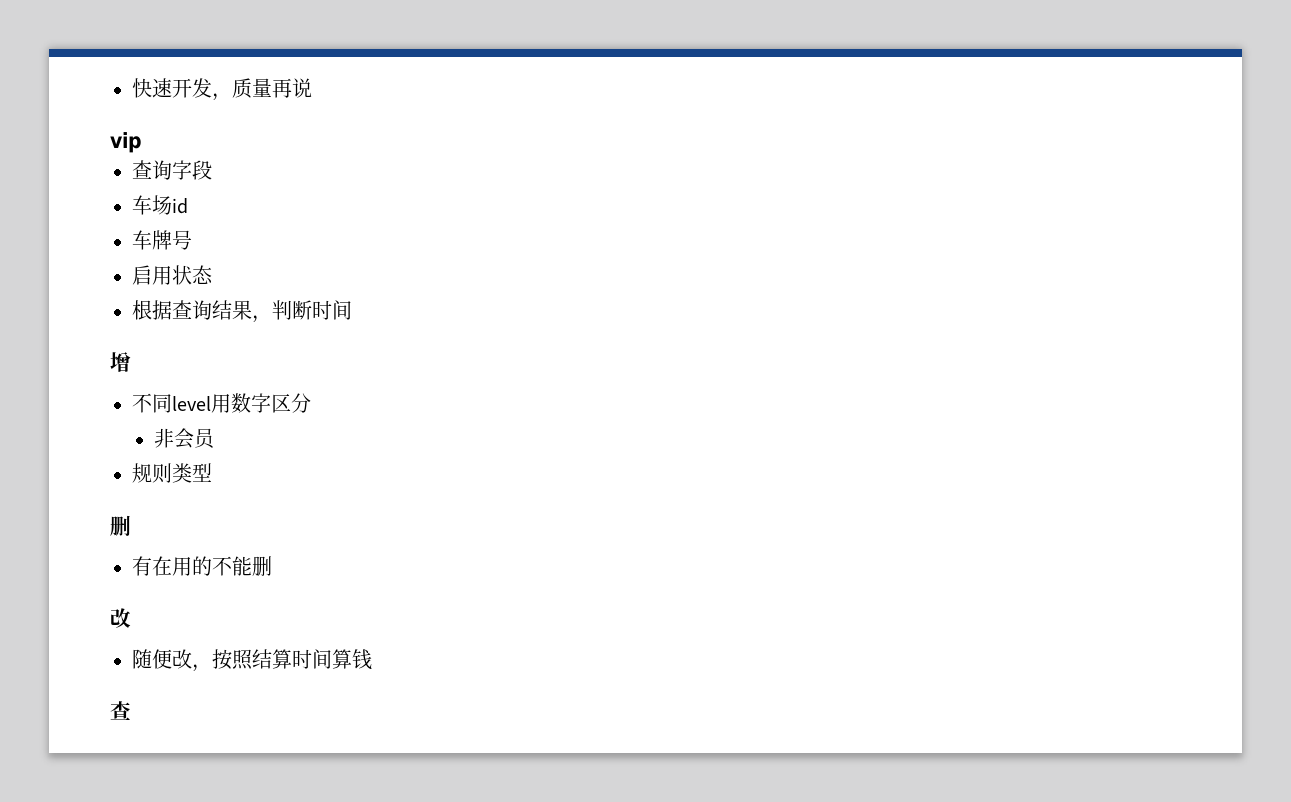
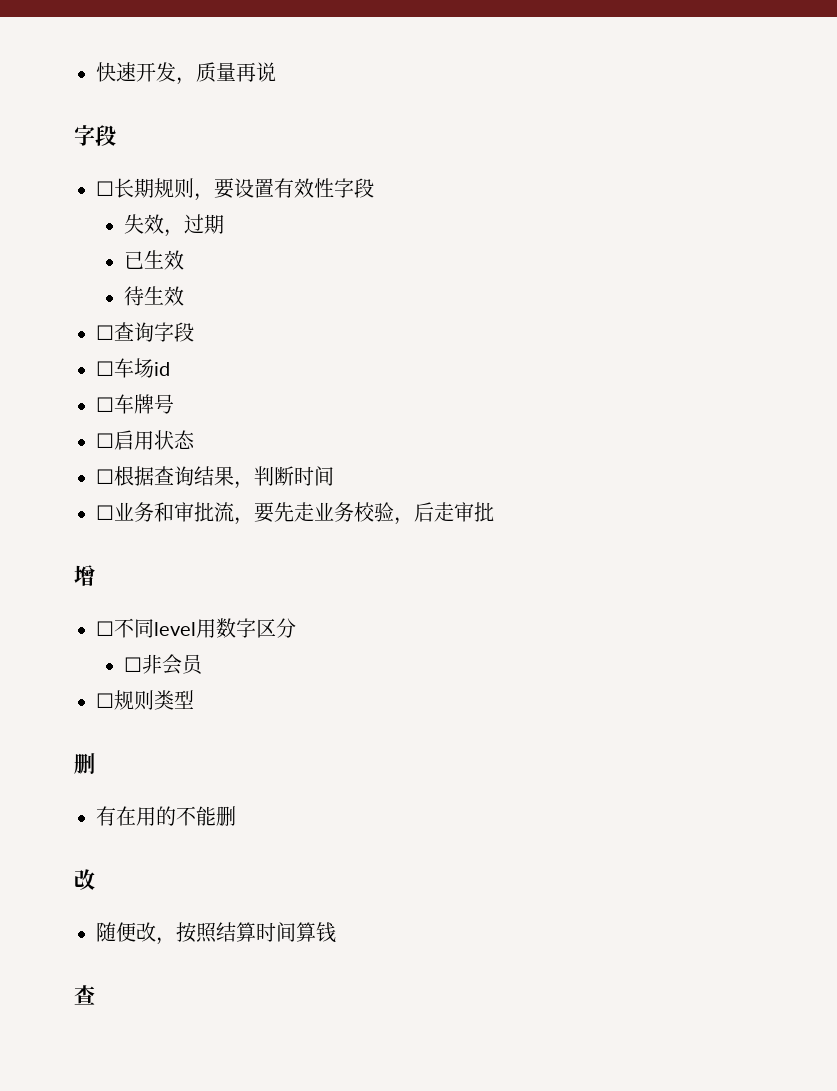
[110,132,142,153] vip // -> [74,125,116,146] [96,178,374,201] [124,214,225,237] [124,250,185,270] [124,286,185,306] [96,325,114,340] 字段 // ☐长期规则，要设置有效性字段 // 失效，过期 // 已生效 // 待生效 // ☐
(212, 170) none -> [96,361,114,376] ☐
(188, 206) none -> [96,397,114,412] ☐
(192, 240) none -> [96,433,114,448] ☐
(213, 274) none -> [96,469,114,484] ☐
(352, 310) none -> [96,502,494,525] // ☐业务和审批流，要先走业务校验，后走审批
(131, 362) none -> [96,621,114,636] ☐
(311, 403) none -> [124,657,143,672] ☐
(217, 438) none -> [96,693,114,708] ☐

